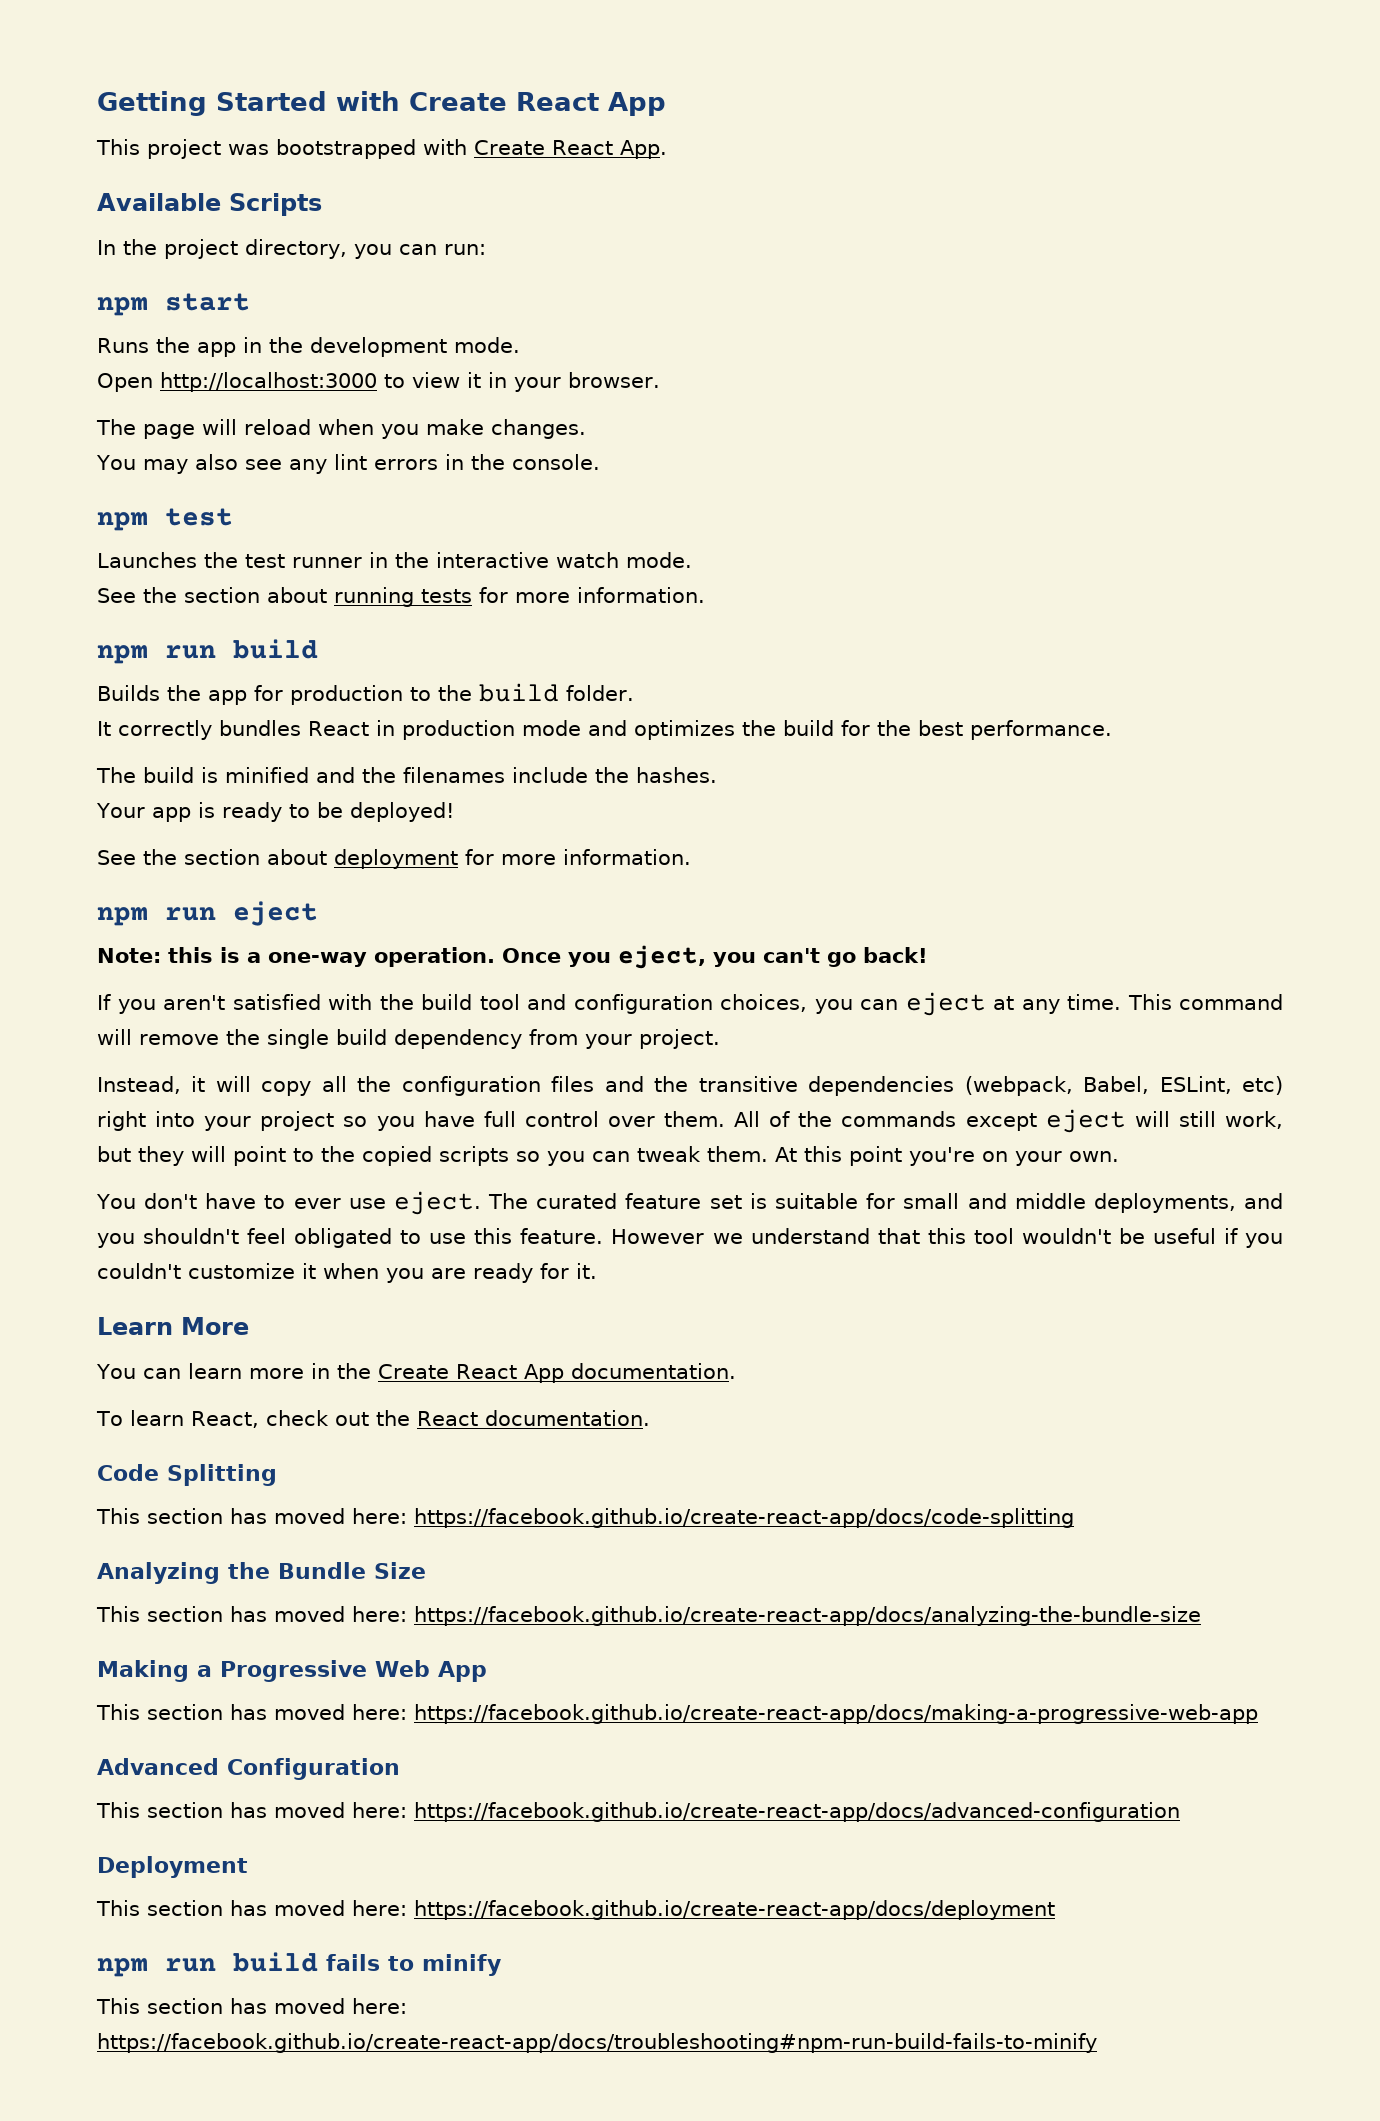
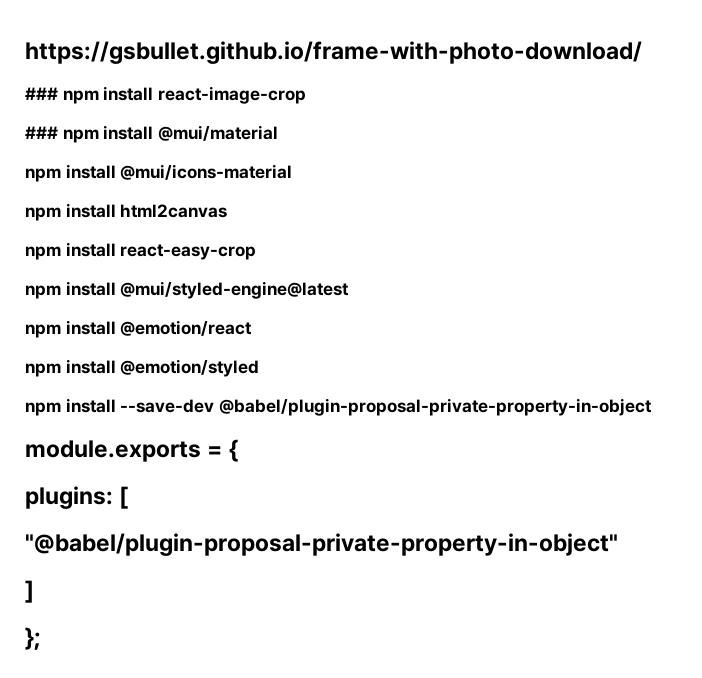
[97,91,666,116] [96,139,667,159] [97,193,322,216] [97,239,486,259] [97,293,250,316] [97,337,520,357] [97,372,660,392] [96,419,586,439] [96,454,600,474] [97,508,233,531] [97,552,692,568] [97,587,705,607] [97,639,318,664] [97,683,634,705] [97,720,1112,740] [96,767,717,783] [96,802,454,822] [97,849,691,869] [97,901,318,926] [97,945,928,969] [97,992,1283,1016] [97,1029,720,1049] [97,1076,1283,1096] [97,1109,1283,1133] [97,1146,1119,1166] [96,1191,1284,1215] [97,1228,1283,1248] [97,1263,597,1283] [97,1317,249,1335] [96,1363,736,1383] [96,1410,650,1428] [97,1464,277,1486] [96,1508,1074,1528] [97,1562,426,1584] [96,1606,1201,1626] [97,1660,487,1682] [96,1704,1258,1724] [97,1758,400,1780] [96,1802,1180,1822] [97,1856,248,1878] [96,1900,1055,1920] [97,1952,501,1977] [96,1998,407,2014] [97,2033,1097,2053] Getting Started with Create React App // This project was bootstrapped with Create React App. // Available Scripts // In the project directory, you can run: // npm start // Runs the app in the development mode. // Open http://localhost:3000 to view it in your browser. // The page will reload when you make changes. // You may also see any lint errors in the console. // npm test // Launches the test runner in the interactive watch mode. // See the section about running tests for more information. // npm run build // Builds the app for production to the build folder. // It correctly bundles React in production mode and optimizes the build for the best performance. // The build is minified and the filenames include the hashes. // Your app is ready to be deployed! // See the section about deployment for more information. // npm run eject // Note: this is a one-way operation. Once you eject, you can't go back! // If you aren't satisfied with the build tool and configuration choices, you can eject at any time. This command will remove the single build dependency from your project. // Instead, it will copy all the configuration files and the transitive dependencies (webpack, Babel, ESLint, etc) right into your project so you have full control over them. All of the commands except eject will still work, but they will point to the copied scripts so you can tweak them. At this point you're on your own. // You don't have to ever use eject. The curated feature set is suitable for small and middle deployments, and you shouldn't feel obligated to use this feature. However we understand that this tool wouldn't be useful if you couldn't customize it when you are ready for it. // Learn More // You can learn more in the Create React App documentation. // To learn React, check out the React documentation. // Code Splitting // This section has moved here: https://facebook.github.io/create-react-app/docs/code-splitting // Analyzing the Bundle Size // This section has moved here: https://facebook.github.io/create-react-app/docs/analyzing-the-bundle-size // Making a Progressive Web App // This section has moved here: https://facebook.github.io/create-react-app/docs/making-a-progressive-web-app // Advanced Configuration // This section has moved here: https://facebook.github.io/create-react-app/docs/advanced-configuration // Deployment // This section has moved here: https://facebook.github.io/create-react-app/docs/deployment // npm run build fails to minify // This section has moved here: https://facebook.github.io/create-react-app/docs/troubleshooting#npm-run-build-fails-to-minify -> [25,41,642,64] [25,86,307,104] [25,125,279,143] [25,164,293,182] [25,203,228,221] [25,242,257,260] [25,281,350,299] [25,320,253,338] [25,359,260,377] [25,398,653,416] [25,439,238,462] [25,486,129,509] [25,533,618,556] [25,580,34,603] [25,627,41,650] https://gsbullet.github.io/frame-with-photo-download/ // ### npm install react-image-crop // ### npm install @mui/material // npm install @mui/icons-material // npm install html2canvas // npm install react-easy-crop // npm install @mui/styled-engine@latest // npm install @emotion/react // npm install @emotion/styled // npm install --save-dev @babel/plugin-proposal-private-property-in-object // module.exports = { // plugins: [ // "@babel/plugin-proposal-private-property-in-object" // ] // };

